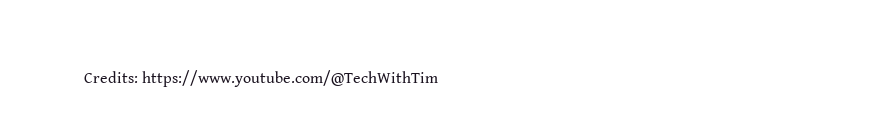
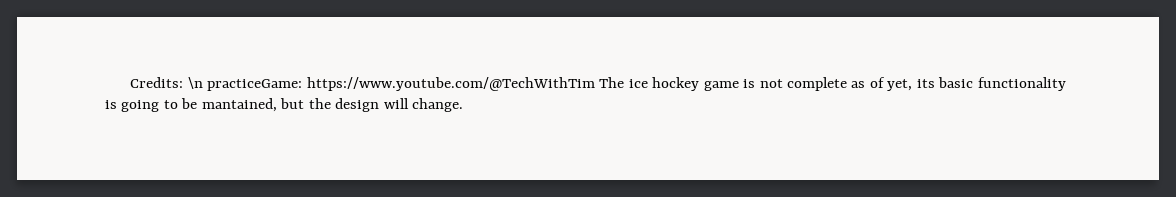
[142,70,439,87] https://www.youtube.com/@TechWithTim -> [187,77,1066,91] [105,98,464,112] \n practiceGame: https://www.youtube.com/@TechWithTim The ice hockey game is not complete as of yet, its basic functionality is going to be mantained, but the design will change.

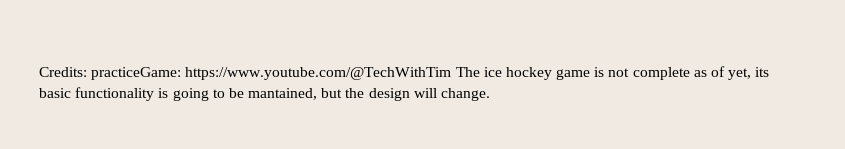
[187,77,203,89] \n -> (87, 72) none

